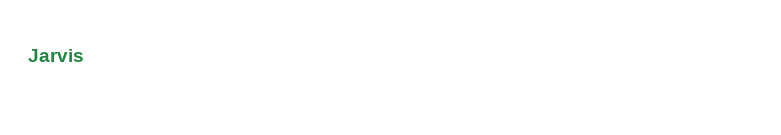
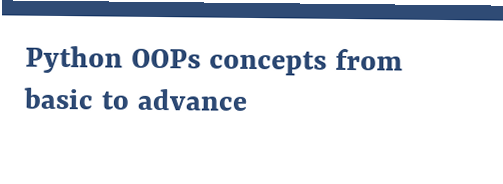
[28,49,84,62] Jarvis -> [25,45,403,76] [23,87,248,111] Python OOPs concepts from basic to advance

